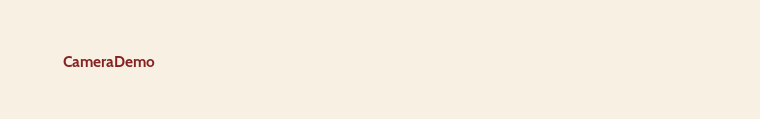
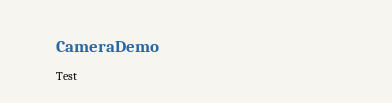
(155, 61) none -> [56,72,77,80] // Test

